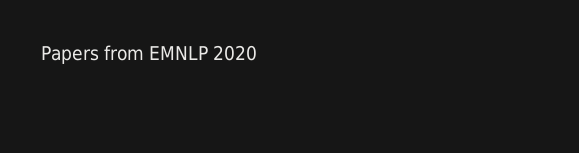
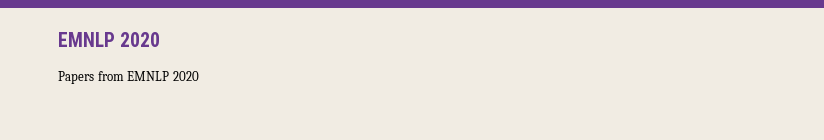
(41, 55) none -> [58,32,161,47] EMNLP 2020 //

